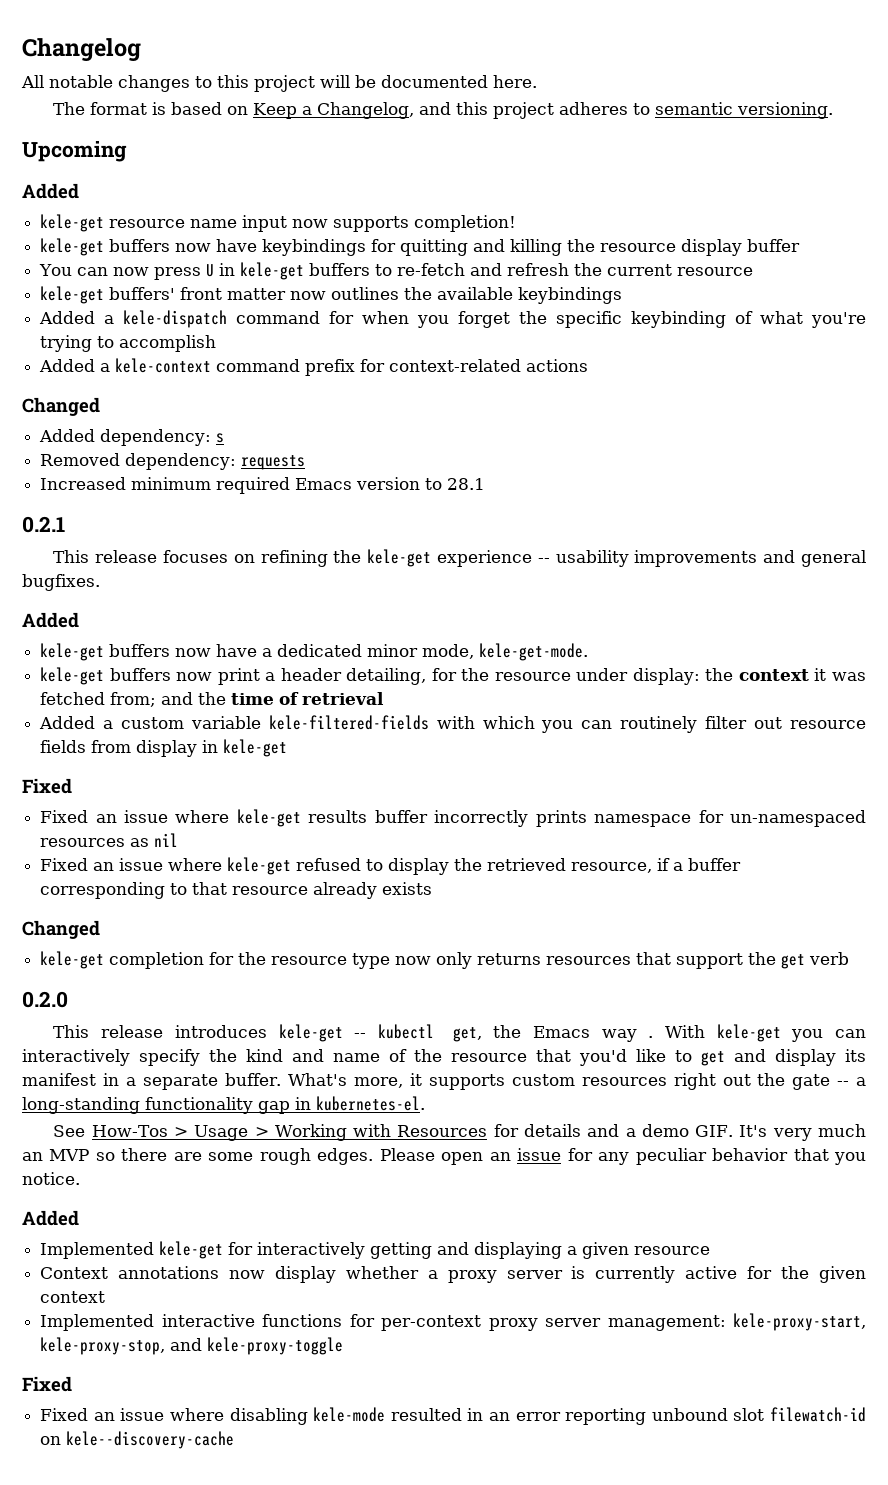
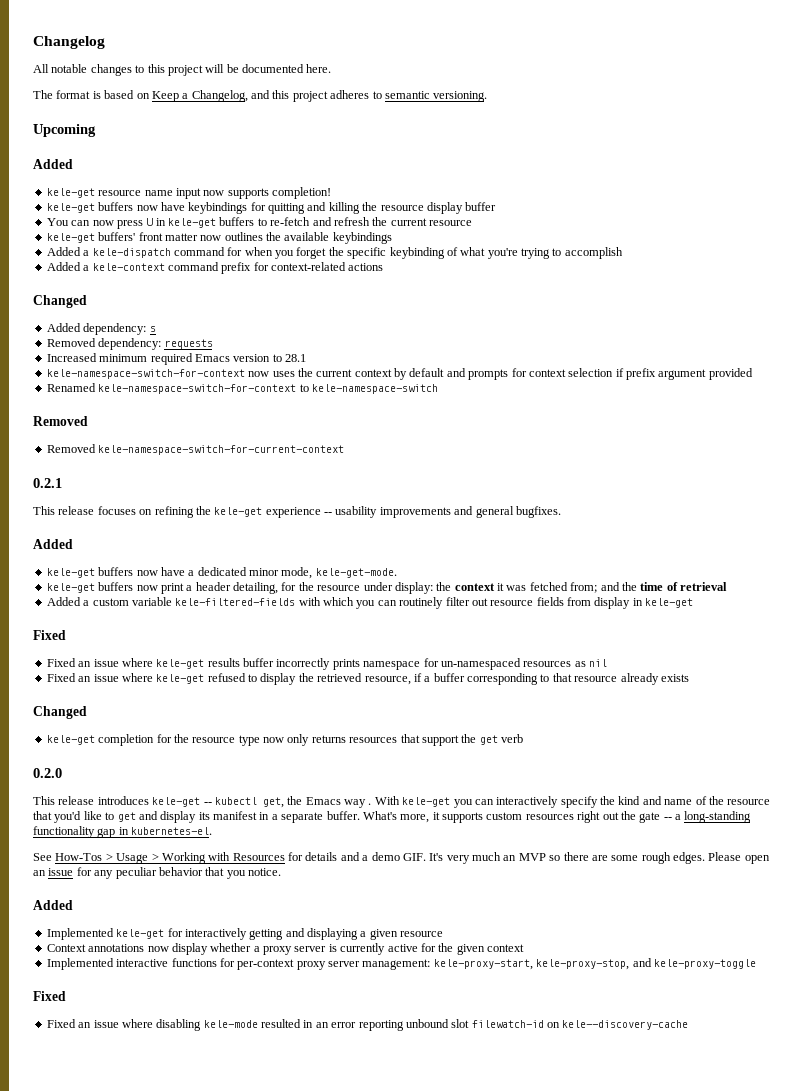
(486, 484) none -> [46,368,753,380] [46,383,438,394] [33,416,88,426] [46,444,345,455] // kele-namespace-switch-for-context now uses the current context by default and prompts for context selection if prefix argument provided // Renamed kele-namespace-switch-for-context to kele-namespace-switch // Removed // Removed kele-namespace-switch-for-current-context

